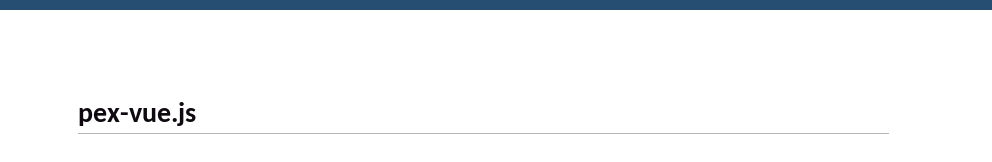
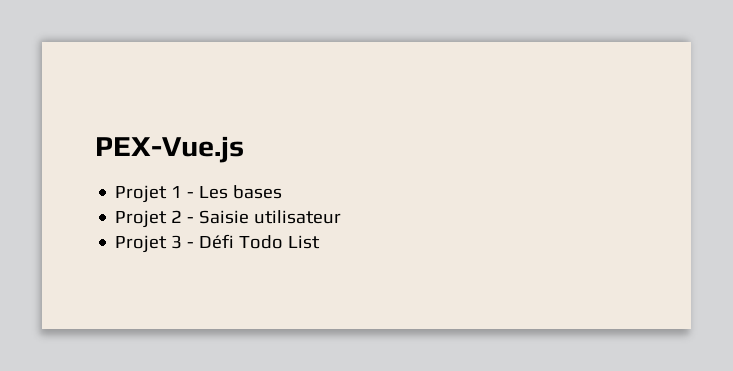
[78,102,196,126] pex-vue.js -> [95,136,244,163] [115,185,283,203] [115,210,342,228] [115,234,321,253] PEX-Vue.js // Projet 1 - Les bases // Projet 2 - Saisie utilisateur // Projet 3 - Défi Todo List

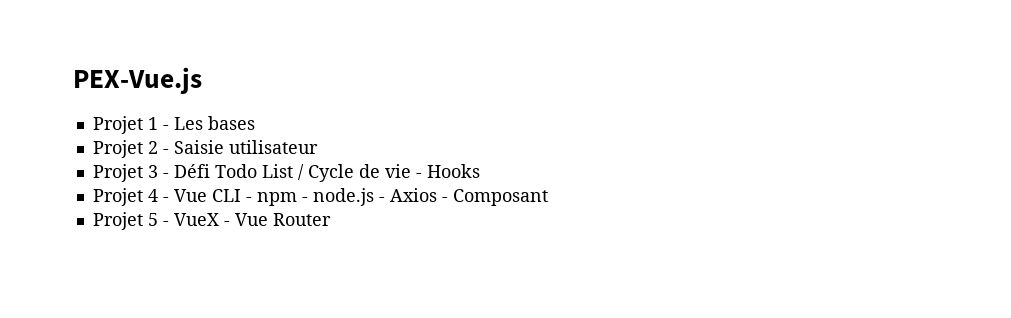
(321, 242) none -> [297,164,480,182] [92,188,548,206] [92,212,331,230] / Cycle de vie - Hooks // Projet 4 - Vue CLI - npm - node.js - Axios - Composant // Projet 5 - VueX - Vue Router

